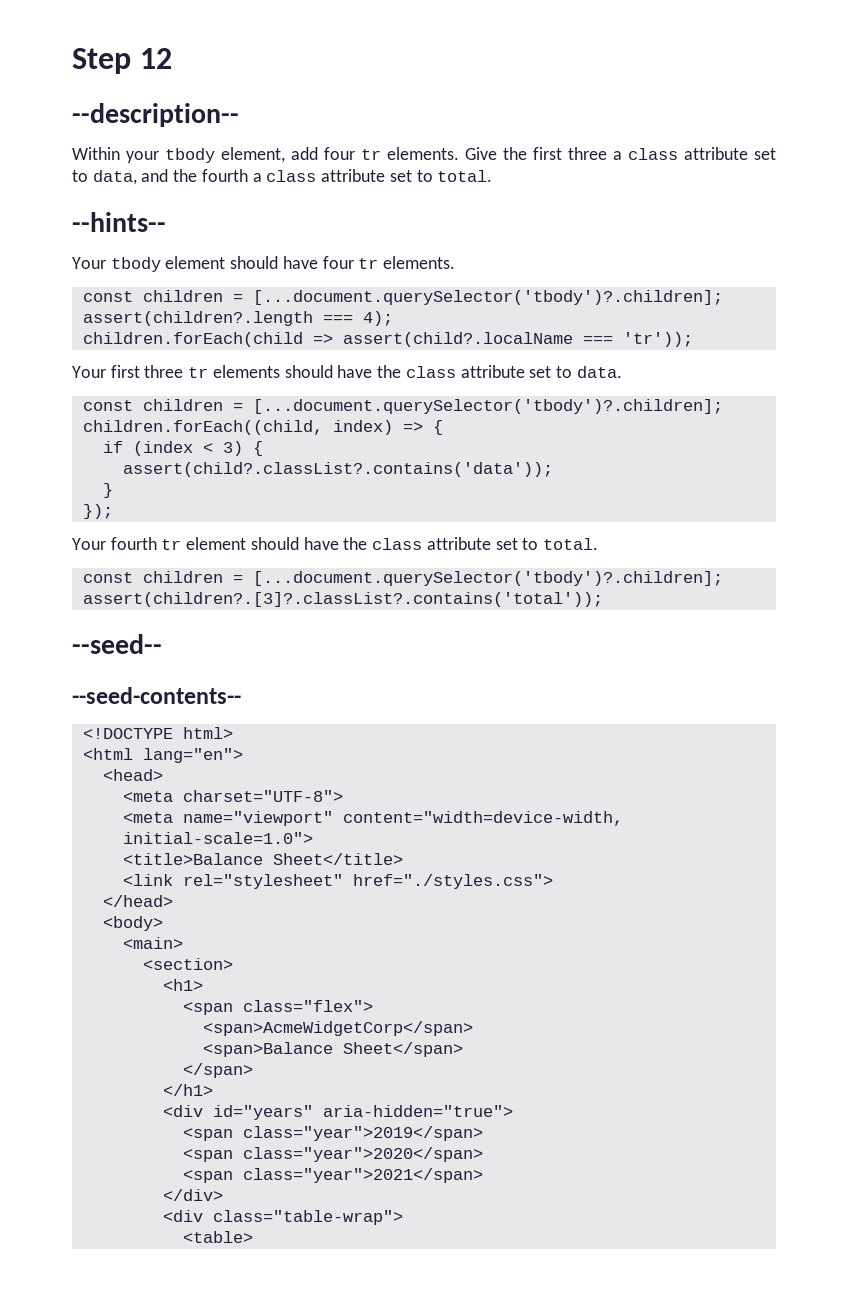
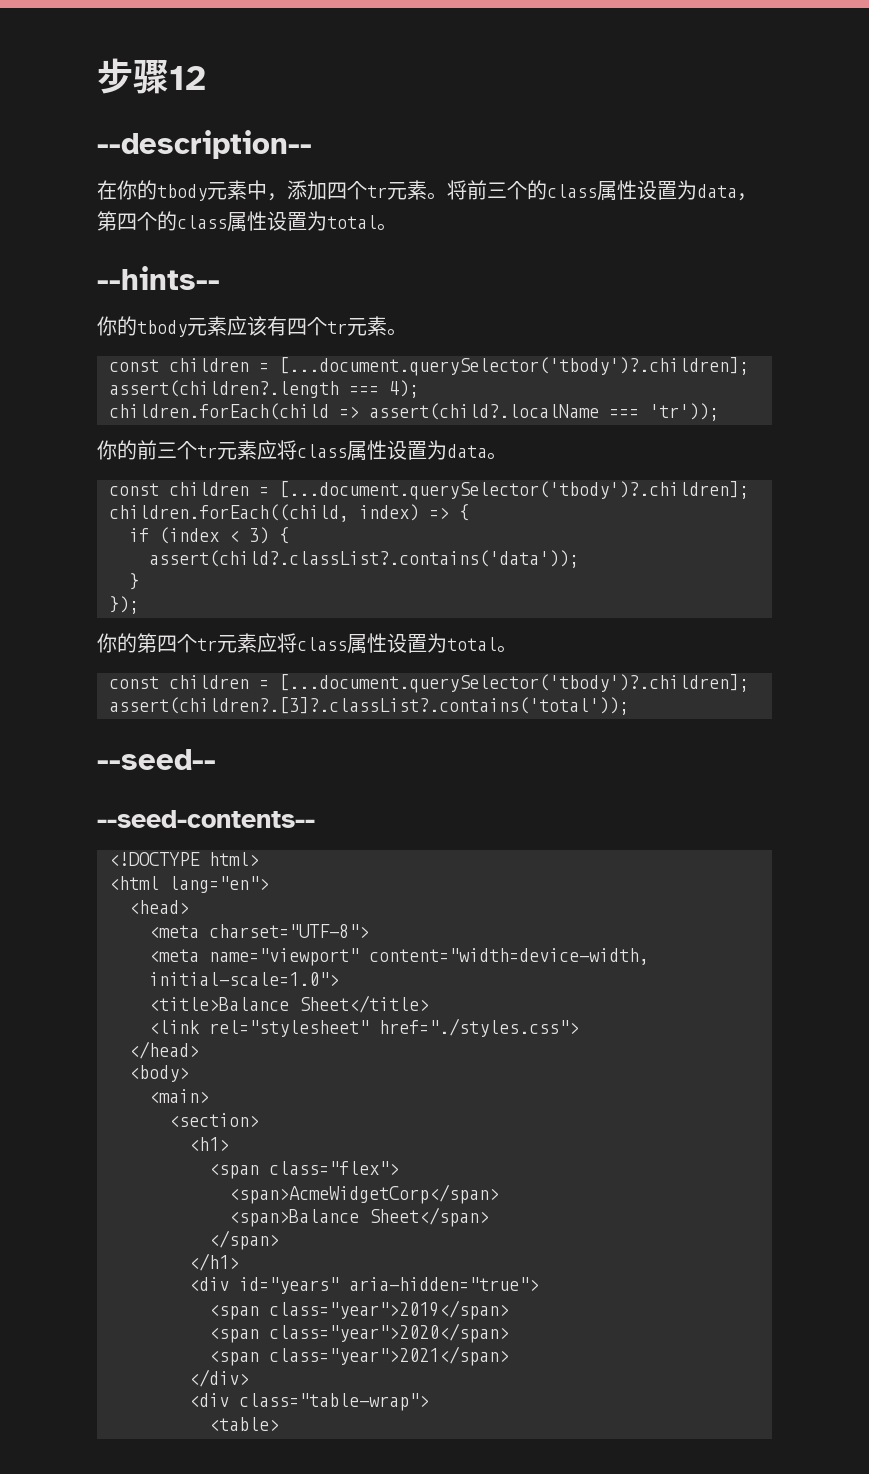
[72,48,131,74] Step -> [97,58,169,94] 步骤
[72,147,776,163] [72,169,493,185] [72,212,166,232] [72,256,456,272] Within your tbody element, add four tr elements. Give the first three a class attribute set to data, and the fourth a class attribute set to total. // --hints-- // Your tbody element should have four tr elements. -> [97,180,757,201] [97,211,397,232] [97,266,220,290] [97,316,407,337] 在你的tbody元素中，添加四个tr元素。将前三个的class属性设置为data，第四个的class属性设置为total。 // --hints-- // 你的tbody元素应该有四个tr元素。
[72,365,622,378] Your first three tr elements should have the class attribute set to data. -> [97,440,507,461] 你的前三个tr元素应将class属性设置为data。
[72,537,598,550] Your fourth tr element should have the class attribute set to total. -> [97,633,517,654] 你的第四个tr元素应将class属性设置为total。

